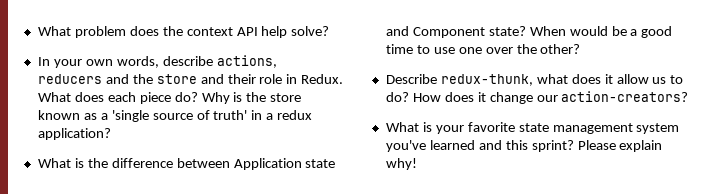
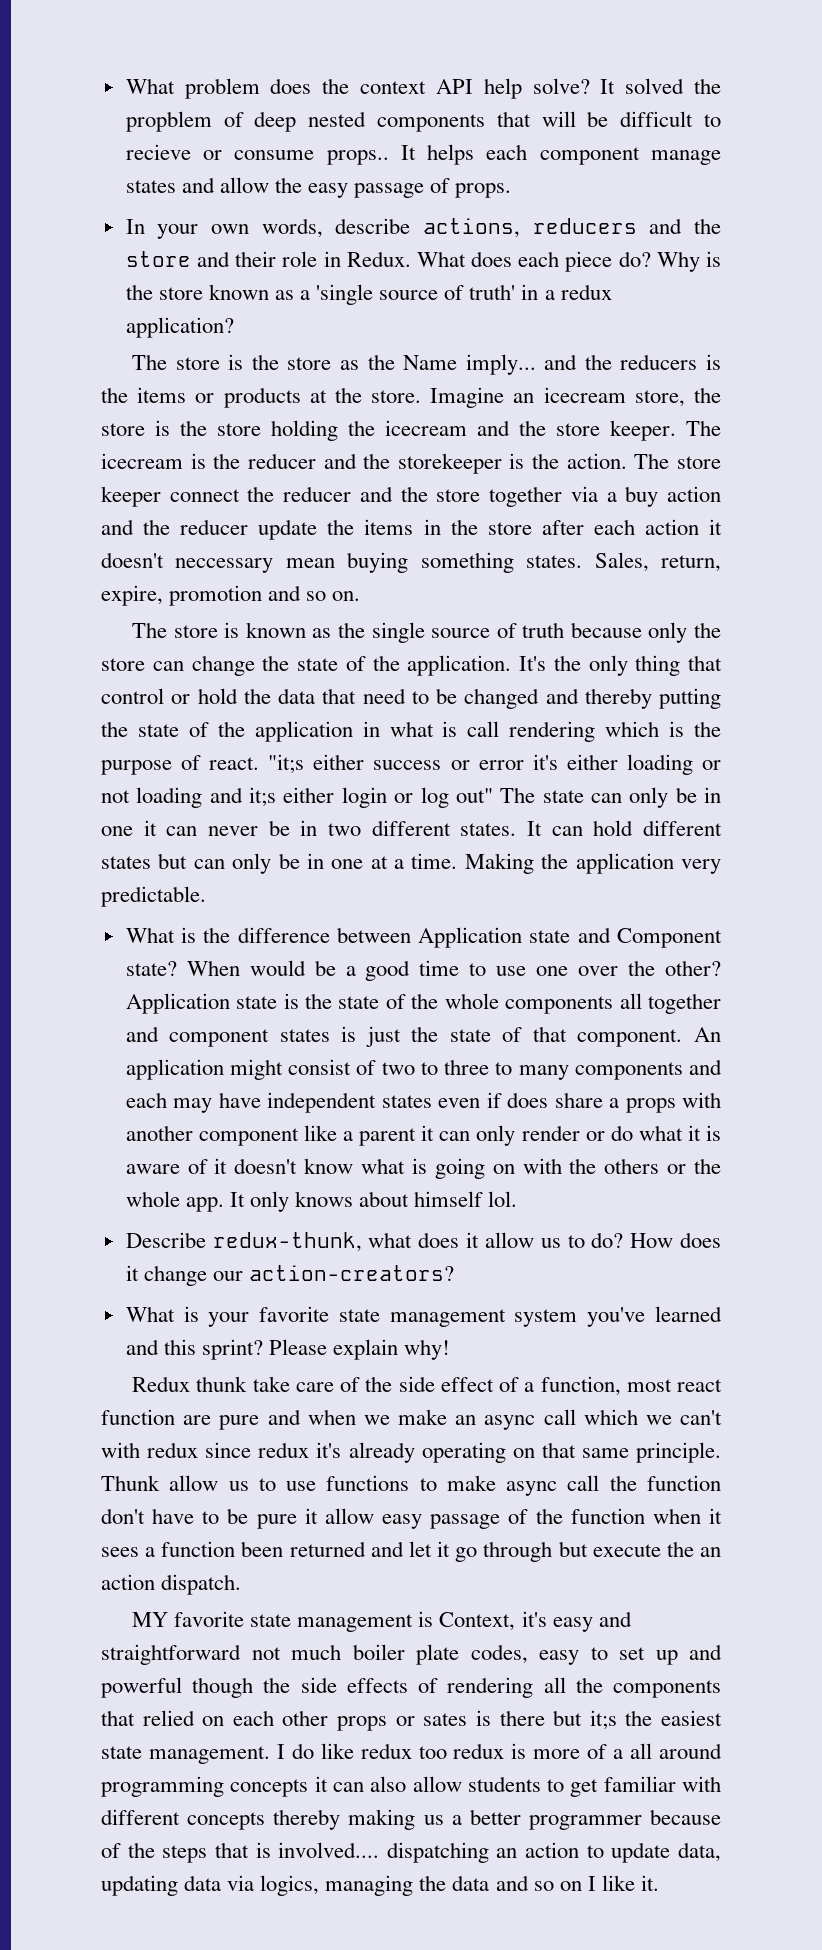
(330, 31) none -> [600,78,721,94] [125,111,721,132] [125,144,721,165] [125,177,512,198] It solved the propblem of deep nested components that will be difficult to recieve or consume props.. It helps each component manage states and allow the easy passage of props.
(111, 134) none -> [132,354,721,375] [101,387,721,408] [101,420,721,441] [101,453,721,474] [101,486,722,507] [101,519,722,540] [101,552,722,573] [101,585,361,606] [132,622,721,643] [101,655,722,676] [101,688,721,709] [101,721,721,742] [101,754,721,775] [101,787,721,808] [101,820,723,836] [101,853,721,874] [101,886,206,907] // The store is the store as the Name imply... and the reducers is the items or products at the store. Imagine an icecream store, the store is the store holding the icecream and the store keeper. The icecream is the reducer and the storekeeper is the action. The store keeper connect the reducer and the store together via a buy action and the reducer update the items in the store after each action it doesn't neccessary mean buying something states. Sales, return, expire, promotion and so on. // The store is known as the single source of truth because only the store can change the state of the application. It's the only thing that control or hold the data that need to be changed and thereby putting the state of the application in what is call rendering which is the purpose of react. "it;s either success or error it's either loading or not loading and it;s either login or log out" The state can only be in one it can never be in two different states. It can hold different states but can only be in one at a time. Making the application very predictable.
(581, 49) none -> [125,993,721,1014] [125,1026,721,1047] [125,1059,723,1080] [125,1092,722,1113] [125,1125,721,1146] [125,1158,722,1179] [125,1191,518,1212] Application state is the state of the whole components all together and component states is just the state of that component. An application might consist of two to three to many components and each may have independent states even if does share a props with another component like a parent it can only render or do what it is aware of it doesn't know what is going on with the others or the whole app. It only knows about himself lol.
(417, 164) none -> [132,1376,723,1396] [101,1409,722,1430] [101,1442,722,1463] [101,1475,721,1496] [101,1508,722,1529] [101,1541,721,1562] [101,1574,242,1595] [132,1611,632,1632] [101,1644,722,1665] [101,1677,721,1698] [101,1710,723,1731] [101,1743,722,1764] [101,1776,721,1797] [101,1809,721,1830] [101,1842,721,1863] [101,1875,659,1896] // Redux thunk take care of the side effect of a function, most react function are pure and when we make an async call which we can't with redux since redux it's already operating on that same principle. Thunk allow us to use functions to make async call the function don't have to be pure it allow easy passage of the function when it sees a function been returned and let it go through but execute the an action dispatch. // MY favorite state management is Context, it's easy and straightforward not much boiler plate codes, easy to set up and powerful though the side effects of rendering all the components that relied on each other props or sates is there but it;s the easiest state management. I do like redux too redux is more of a all around programming concepts it can also allow students to get familiar with different concepts thereby making us a better programmer because of the steps that is involved.... dispatching an action to update data, updating data via logics, managing the data and so on I like it.

